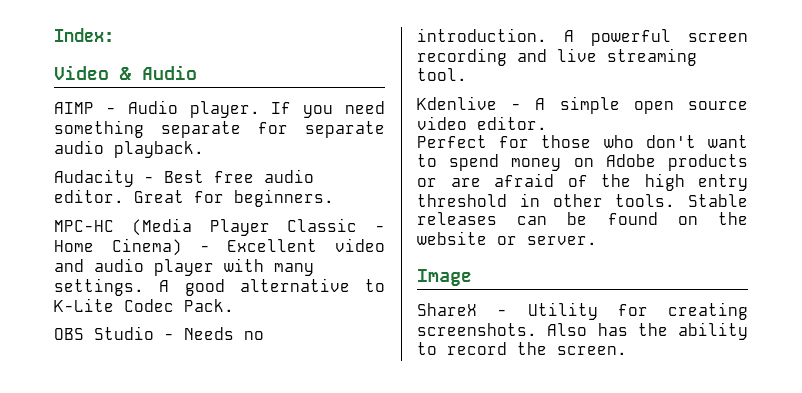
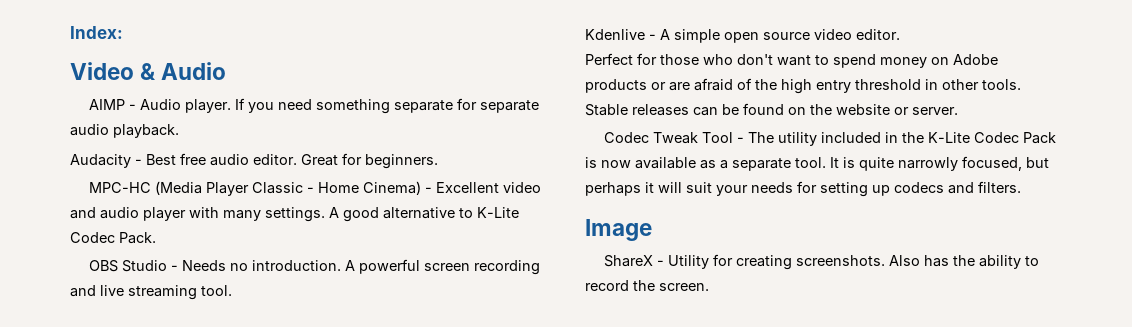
(597, 240) none -> [604,132,1057,146] [585,156,1049,171] [585,181,1021,197] // Codec Tweak Tool - The utility included in the K-Lite Codec Pack is now available as a separate tool. It is quite narrowly focused, but perhaps it will suit your needs for setting up codecs and filters.

